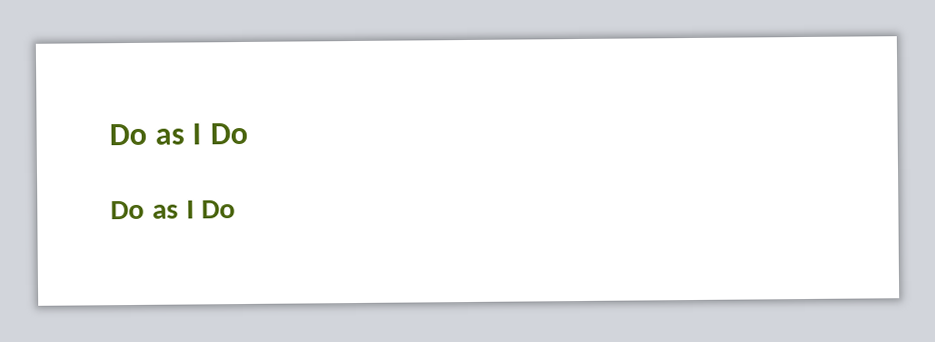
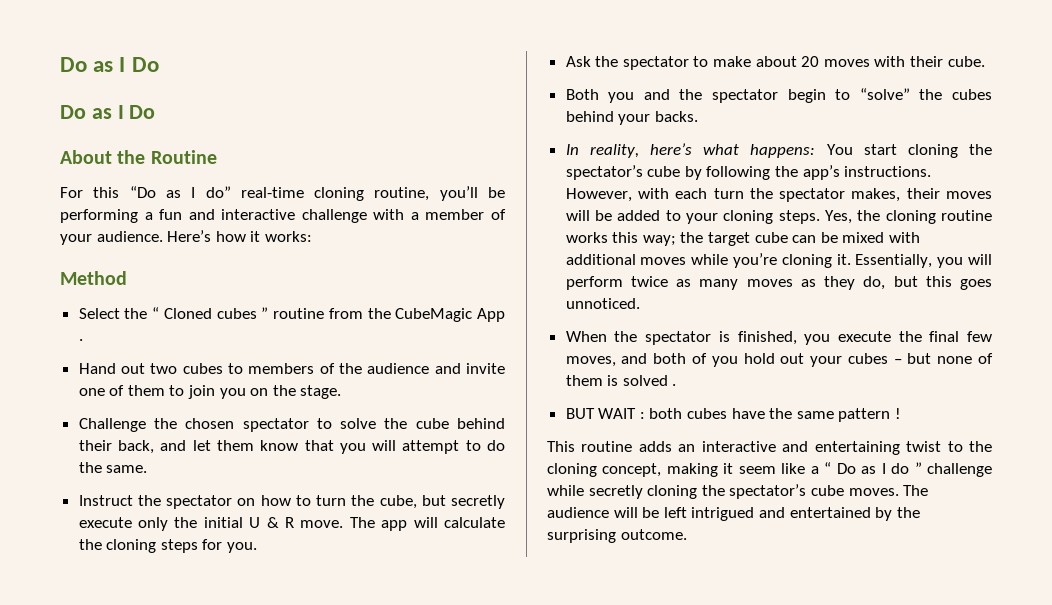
(237, 209) none -> [60,150,217,164] [60,186,506,201] [60,209,506,223] [60,230,312,245] [60,271,127,285] [78,307,506,322] [78,339,83,341] [78,363,505,374] [78,385,342,399] [78,418,506,432] [78,440,506,454] [78,462,148,473] [78,495,506,509] [78,517,505,531] [78,539,258,553] [565,56,985,70] [565,88,992,103] [565,111,698,125] [565,143,992,158] [565,165,932,180] [565,188,992,202] [565,210,992,224] [565,232,921,246] [565,253,993,268] [565,276,992,290] [565,298,640,309] [565,331,992,345] [565,353,993,367] [565,375,677,386] [565,408,902,422] [547,441,993,455] [547,462,992,477] [547,484,929,499] [547,507,920,521] [547,529,687,543] // About the Routine // For this “Do as I do” real-time cloning routine, you’ll be performing a fun and interactive challenge with a member of your audience. Here’s how it works: // Method // Select the “ Cloned cubes ” routine from the CubeMagic App . // Hand out two cubes to members of the audience and invite one of them to join you on the stage. // Challenge the chosen spectator to solve the cube behind their back, and let them know that you will attempt to do the same. // Instruct the spectator on how to turn the cube, but secretly execute only the initial U & R move. The app will calculate the cloning steps for you. // Ask the spectator to make about 20 moves with their cube. // Both you and the spectator begin to “solve” the cubes behind your backs. // In reality, here’s what happens: You start cloning the spectator’s cube by following the app’s instructions. However, with each turn the spectator makes, their moves will be added to your cloning steps. Yes, the cloning routine works this way; the target cube can be mixed with additional moves while you’re cloning it. Essentially, you will perform twice as many moves as they do, but this goes unnoticed. // When the spectator is finished, you execute the final few moves, and both of you hold out your cubes – but none of them is solved . // BUT WAIT : both cubes have the same pattern ! // This routine adds an interactive and entertaining twist to the cloning concept, making it seem like a “ Do as I do ” challenge while secretly cloning the spectator’s cube moves. The audience will be left intrigued and entertained by the surprising outcome.

